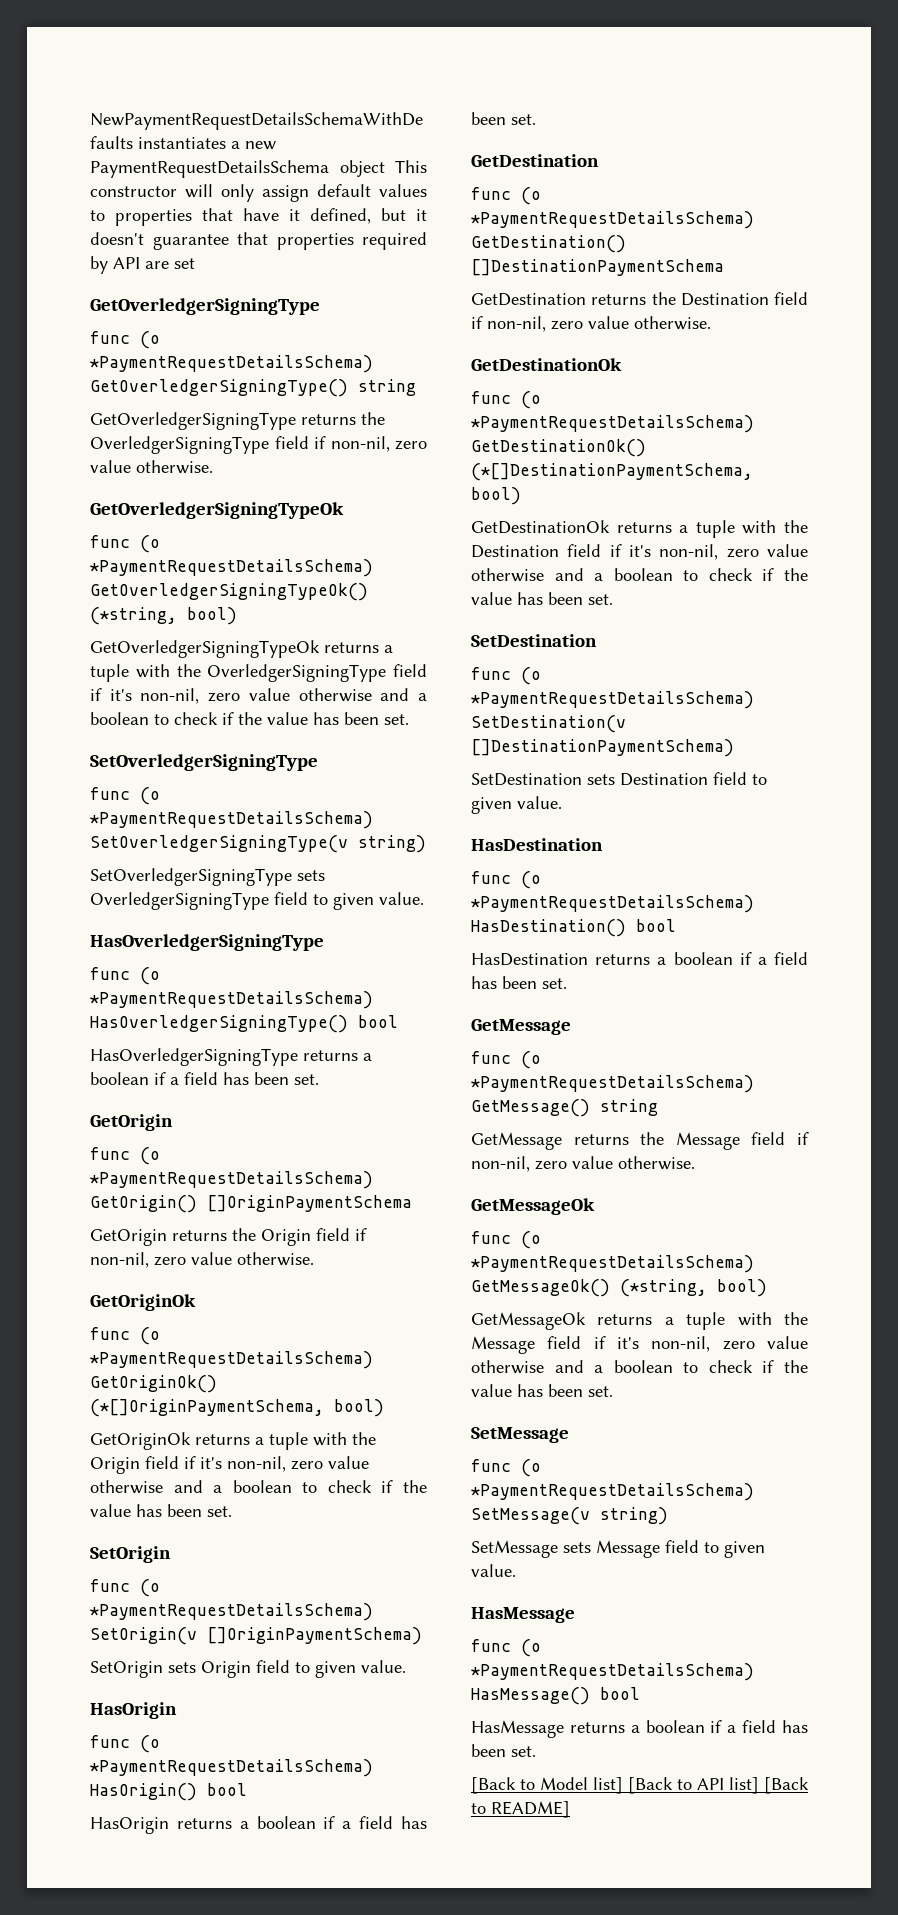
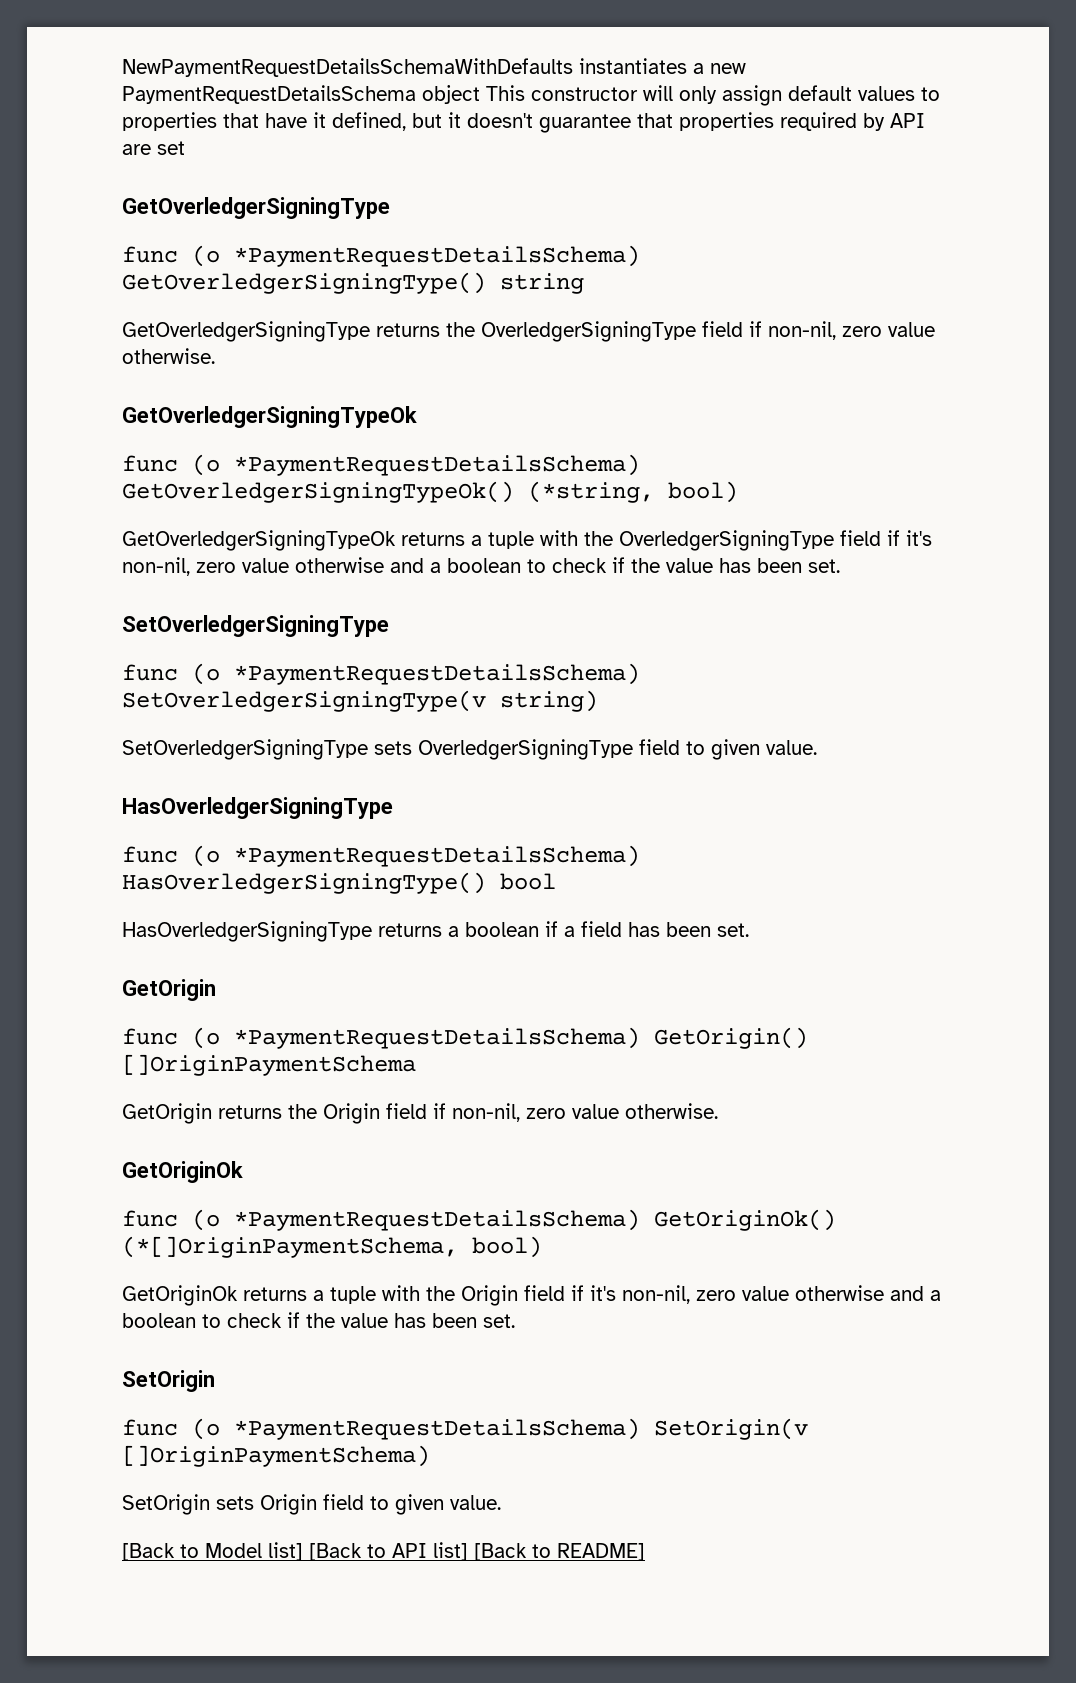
[90,1702,177,1719] [90,1735,160,1753] [90,1759,373,1777] [90,1783,247,1801] [90,1816,427,1834] [471,112,536,125] [471,154,599,167] [471,187,541,205] [471,211,754,229] [471,235,626,253] [471,259,724,276] [471,292,808,306] [471,316,711,332] [471,358,622,371] [471,391,541,409] [471,415,754,433] [471,439,646,457] [471,463,753,481] [471,487,521,505] [471,520,808,538] [471,544,808,560] [471,568,808,582] [471,592,613,605] [471,634,597,647] [471,667,541,685] [471,691,754,709] [471,715,626,733] [471,739,734,757] [471,772,767,786] [471,796,562,814] [471,838,603,851] [471,871,541,889] [471,895,754,913] [471,919,676,937] [471,952,808,966] [471,976,567,989] [471,1019,571,1035] [471,1051,541,1069] [471,1075,754,1093] [471,1099,658,1117] [471,1132,809,1150] [471,1156,695,1172] [471,1198,595,1215] [471,1231,541,1249] [471,1255,754,1273] [471,1279,767,1297] [471,1312,808,1330] [471,1336,808,1354] [471,1360,808,1374] [471,1384,613,1397] [471,1427,569,1443] [471,1459,541,1477] [471,1483,754,1501] [471,1507,668,1525] [471,1540,765,1558] [471,1564,516,1577] [471,1607,575,1623] [471,1639,541,1657] [471,1663,754,1681] [471,1687,640,1705] [471,1720,808,1738] [471,1744,536,1757] // HasOrigin // func (o *PaymentRequestDetailsSchema) HasOrigin() bool // HasOrigin returns a boolean if a field has been set. // GetDestination // func (o *PaymentRequestDetailsSchema) GetDestination() []DestinationPaymentSchema // GetDestination returns the Destination field if non-nil, zero value otherwise. // GetDestinationOk // func (o *PaymentRequestDetailsSchema) GetDestinationOk() (*[]DestinationPaymentSchema, bool) // GetDestinationOk returns a tuple with the Destination field if it's non-nil, zero value otherwise and a boolean to check if the value has been set. // SetDestination // func (o *PaymentRequestDetailsSchema) SetDestination(v []DestinationPaymentSchema) // SetDestination sets Destination field to given value. // HasDestination // func (o *PaymentRequestDetailsSchema) HasDestination() bool // HasDestination returns a boolean if a field has been set. // GetMessage // func (o *PaymentRequestDetailsSchema) GetMessage() string // GetMessage returns the Message field if non-nil, zero value otherwise. // GetMessageOk // func (o *PaymentRequestDetailsSchema) GetMessageOk() (*string, bool) // GetMessageOk returns a tuple with the Message field if it's non-nil, zero value otherwise and a boolean to check if the value has been set. // SetMessage // func (o *PaymentRequestDetailsSchema) SetMessage(v string) // SetMessage sets Message field to given value. // HasMessage // func (o *PaymentRequestDetailsSchema) HasMessage() bool // HasMessage returns a boolean if a field has been set. -> (501, 1502) none

